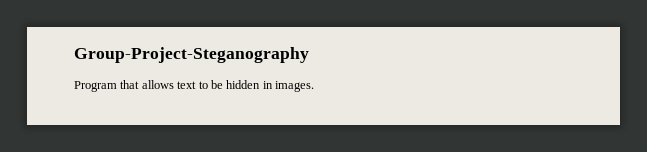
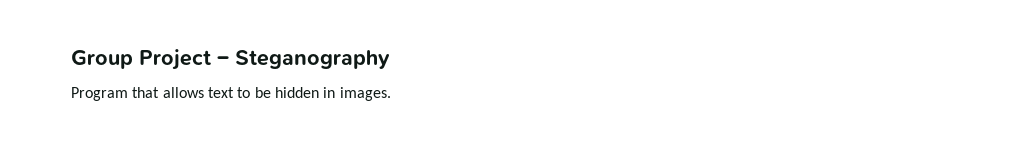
[74,47,309,63] Group-Project-Steganography -> [71,49,390,70] Group Project – Steganography

